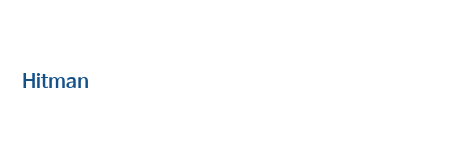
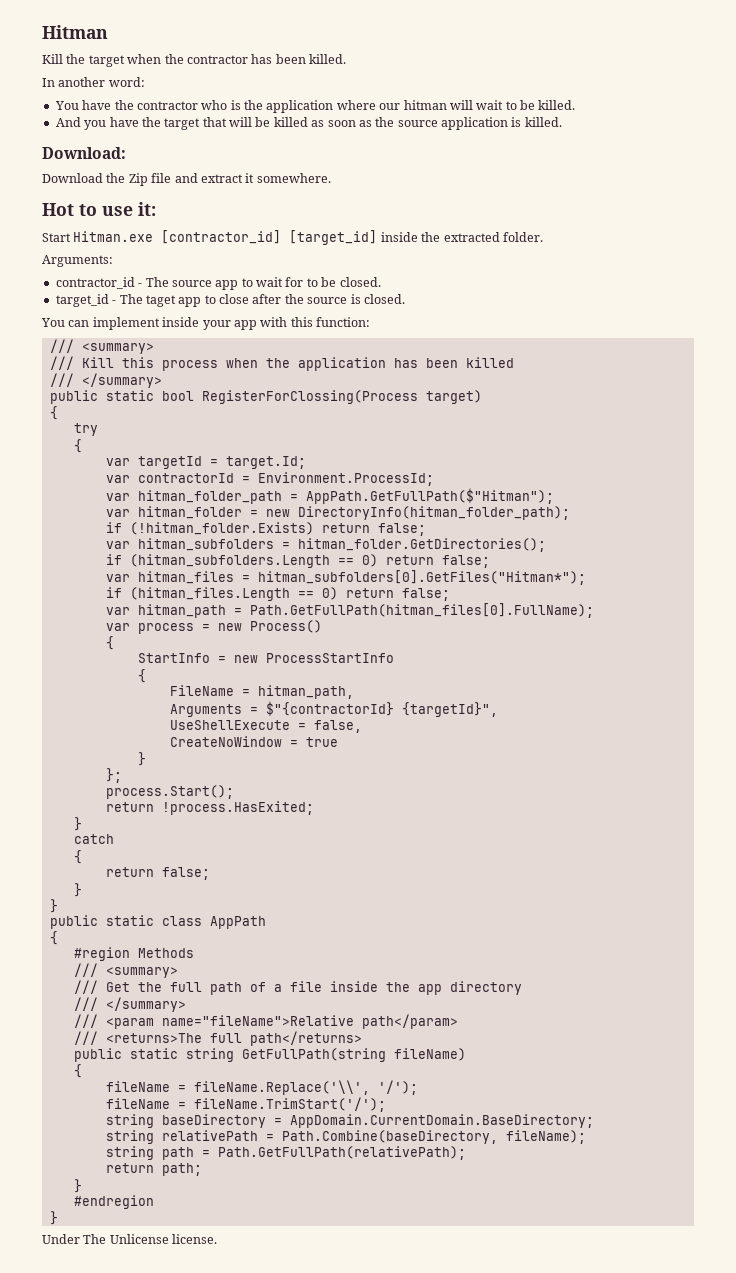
(89, 80) none -> [42,54,346,67] [42,77,145,87] [54,100,576,113] [55,117,562,130] [42,147,126,159] [42,173,331,186] [42,202,156,216] [42,230,543,245] [42,255,113,267] [55,277,381,290] [55,294,405,307] [41,317,370,330] [49,339,154,354] [49,356,514,371] [49,373,162,388] [49,390,482,404] [49,406,58,420] [73,423,98,436] [73,439,82,453] [105,456,306,469] [105,472,434,486] [105,488,554,504] [105,506,570,520] [105,522,426,536] [105,538,546,552] [105,554,490,568] [105,570,586,585] [105,587,450,601] [105,603,594,618] [105,620,322,634] [105,636,114,650] [137,653,394,663] [137,669,146,683] [169,685,354,699] [169,701,498,717] [169,720,362,733] [169,736,338,747] [137,752,146,766] [105,768,122,783] [105,785,234,799] [105,801,314,815] [73,817,82,831] [73,834,114,844] [73,850,82,864] [105,867,210,880] [73,883,82,897] [49,899,58,913] [49,915,266,929] [49,931,58,945] [73,947,194,961] [73,963,178,978] [73,980,522,995] [73,997,186,1012] [73,1014,458,1029] [73,1031,362,1046] [73,1048,466,1062] [73,1064,82,1078] [105,1080,418,1095] [105,1097,386,1112] [105,1114,594,1128] [105,1130,586,1144] [105,1146,466,1160] [105,1163,202,1176] [73,1179,82,1193] [73,1195,154,1209] [49,1211,58,1225] [42,1234,218,1244] // Kill the target when the contractor has been killed. // In another word: // You have the contractor who is the application where our hitman will wait to be killed. // And you have the target that will be killed as soon as the source application is killed. // Download: // Download the Zip file and extract it somewhere. // Hot to use it: // Start Hitman.exe [contractor_id] [target_id] inside the extracted folder. // Arguments: // contractor_id - The source app to wait for to be closed. // target_id - The taget app to close after the source is closed. // You can implement inside your app with this function: // /// <summary> // /// Kill this process when the application has been killed // /// </summary> // public static bool RegisterForClossing(Process target) // { // try // { // var targetId = target.Id; // var contractorId = Environment.ProcessId; // var hitman_folder_path = AppPath.GetFullPath($"Hitman"); // var hitman_folder = new DirectoryInfo(hitman_folder_path); // if (!hitman_folder.Exists) return false; // var hitman_subfolders = hitman_folder.GetDirectories(); // if (hitman_subfolders.Length == 0) return false; // var hitman_files = hitman_subfolders[0].GetFiles("Hitman*"); // if (hitman_files.Length == 0) return false; // var hitman_path = Path.GetFullPath(hitman_files[0].FullName); // var process = new Process() // { // StartInfo = new ProcessStartInfo // { // FileName = hitman_path, // Arguments = $"{contractorId} {targetId}", // UseShellExecute = false, // CreateNoWindow = true // } // }; // process.Start(); // return !process.HasExited; // } // catch // { // return false; // } // } // public static class AppPath // { // #region Methods // /// <summary> // /// Get the full path of a file inside the app directory // /// </summary> // /// <param name="fileName">Relative path</param> // /// <returns>The full path</returns> // public static string GetFullPath(string fileName) // { // fileName = fileName.Replace('\\', '/'); // fileName = fileName.TrimStart('/'); // string baseDirectory = AppDomain.CurrentDomain.BaseDirectory; // string relativePath = Path.Combine(baseDirectory, fileName); // string path = Path.GetFullPath(relativePath); // return path; // } // #endregion // } // Under The Unlicense license.

